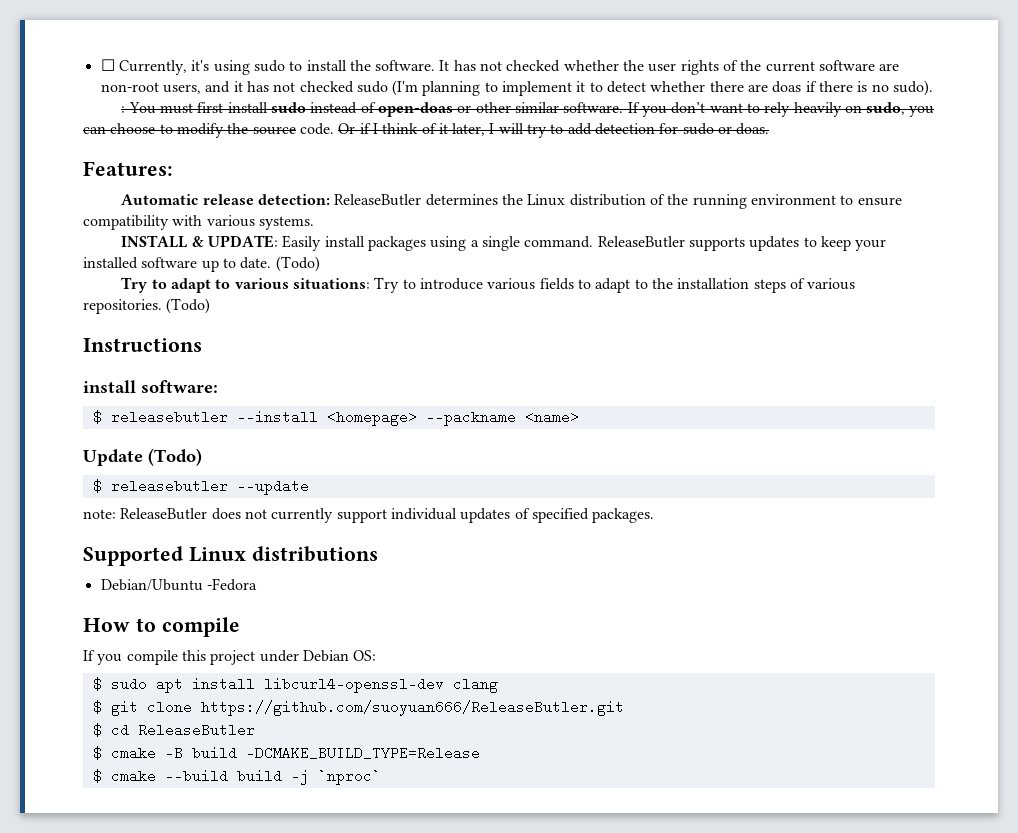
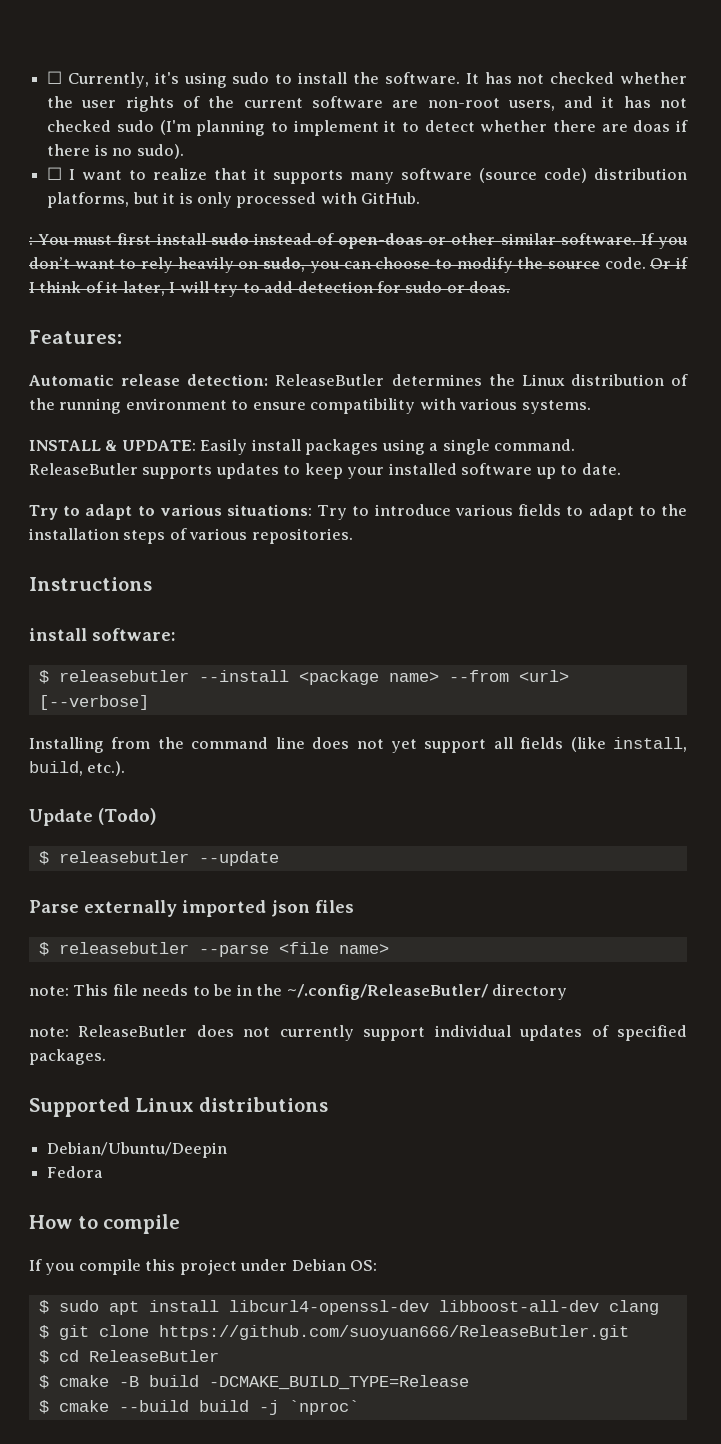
(933, 88) none -> [47,167,687,184] [47,192,421,208] // ☐ I want to realize that it supports many software (source code) distribution platforms, but it is only processed with GitHub.
[275,256,320,272] (Todo) -> (621, 469) none
[166,298,211,314] (Todo) -> (353, 536) none
[326,410,579,426] <homepage> --packname <name> -> [298,670,569,685] [38,695,149,710] [29,737,687,753] [29,761,126,776] <package name> --from <url> [--verbose] // Installing from the command line does not yet support all fields (like install, build, etc.).
(309, 487) none -> [29,900,354,917] [38,942,389,957] [29,984,568,1000] // Parse externally imported json files // $ releasebutler --parse <file name> // note: This file needs to be in the ~/.config/ReleaseButler/ directory
[100,578,257,591] Debian/Ubuntu -Fedora -> [47,1142,228,1158] [47,1166,104,1178] Debian/Ubuntu/Deepin // Fedora
(444, 685) none -> [438,1300,599,1312] libboost-all-dev

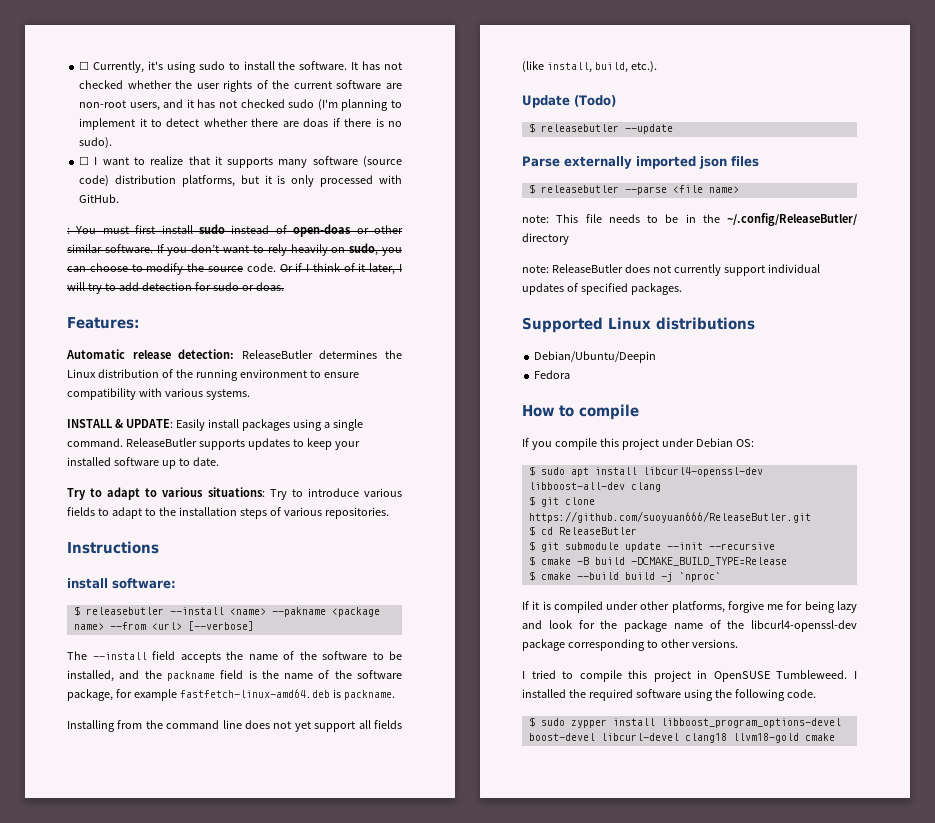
(289, 676) none -> [229,607,326,617] <name> --pakname
(149, 702) none -> [67,651,402,663] [67,670,403,682] [67,689,395,701] // The --install field accepts the name of the software to be installed, and the packname field is the name of the software package, for example fastfetch-linux-amd64.deb is packname.
(219, 1356) none -> [528,541,775,552] // $ git submodule update --init --recursive
(359, 1407) none -> [522,601,857,613] [522,620,857,632] [522,639,738,651] [522,670,857,682] [522,689,816,701] [528,717,841,728] [528,733,835,743] // If it is compiled under other platforms, forgive me for being lazy and look for the package name of the libcurl4-openssl-dev package corresponding to other versions. // I tried to compile this project in OpenSUSE Tumbleweed. I installed the required software using the following code. // $ sudo zypper install libboost_program_options-devel boost-devel libcurl-devel clang18 llvm18-gold cmake

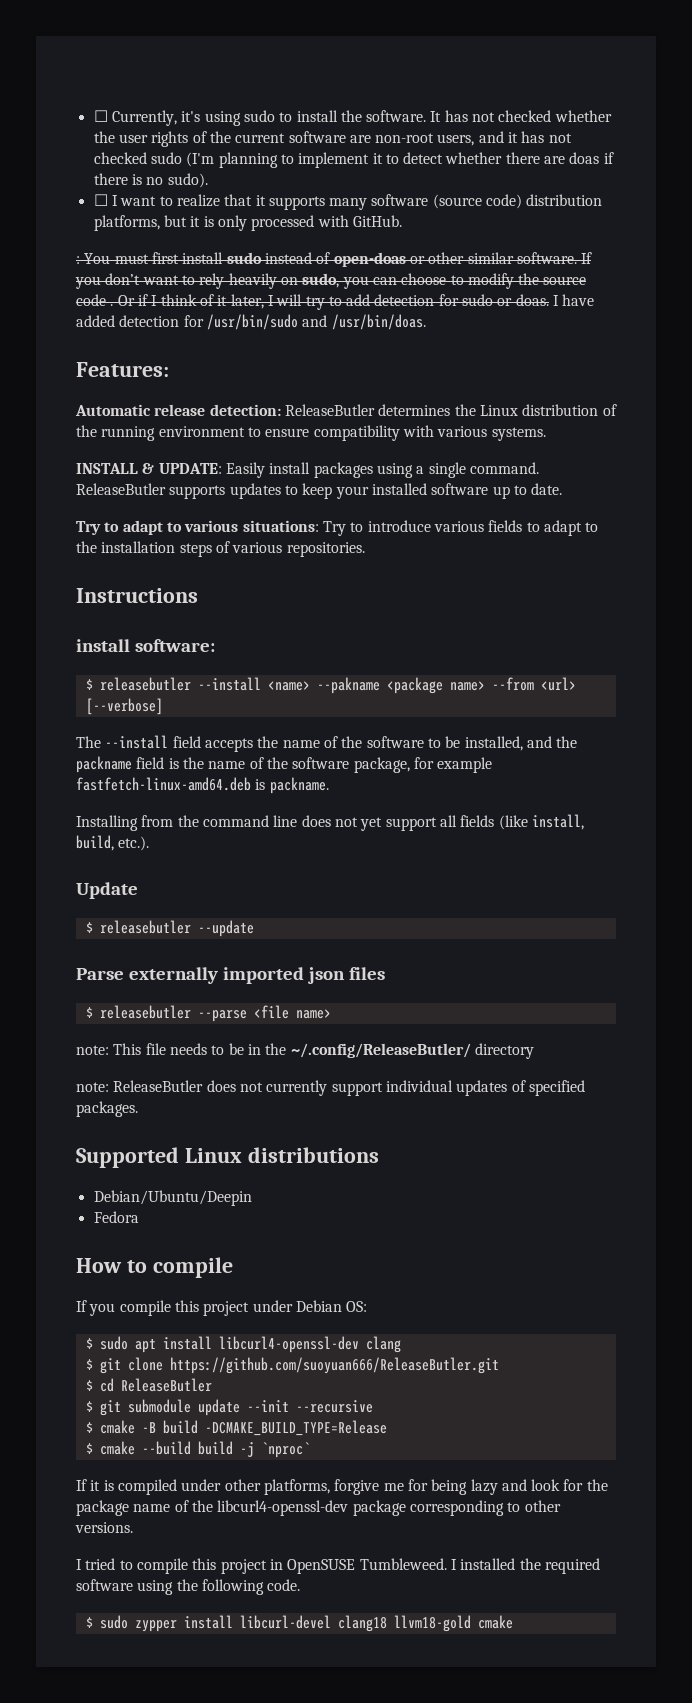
[246,263,276,272] code. -> [76,294,114,306] code .
(284, 286) none -> [553,294,595,306] [76,314,426,330] I have added detection for /usr/bin/sudo and /usr/bin/doas.
[574,95,616,107] (Todo) -> (138, 890) none
[528,482,625,490] libboost-all-dev -> (359, 1344) none
[660,718,841,728] [528,733,595,741] libboost_program_options-devel boost-devel -> (233, 1622) none

